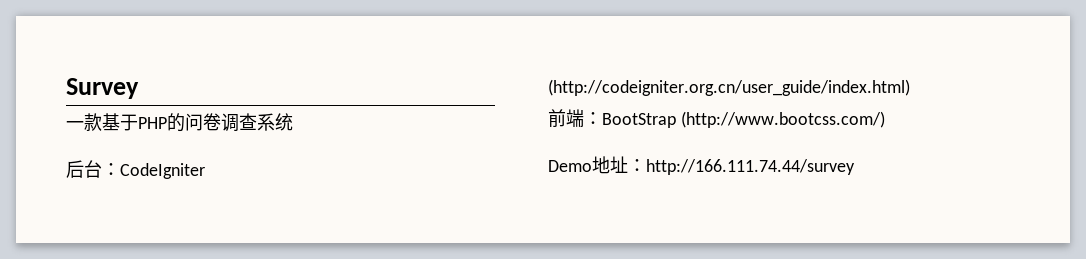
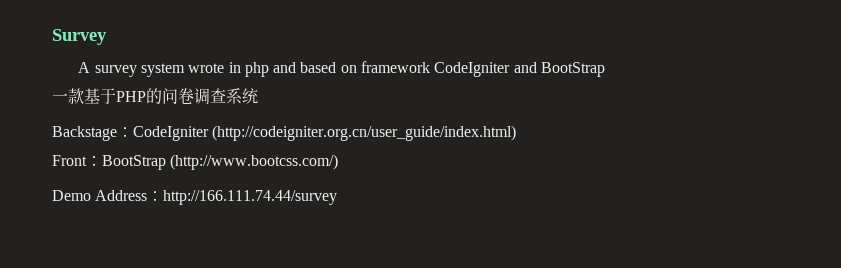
(139, 88) none -> [78,61,606,77] // A survey system wrote in php and based on framework CodeIgniter and BootStrap
[66,160,102,178] 后台 -> [52,126,117,141] Backstage
[548,109,584,127] 前端 -> [52,155,87,166] Front
[592,156,628,174] 地址 -> [95,190,148,201] Address

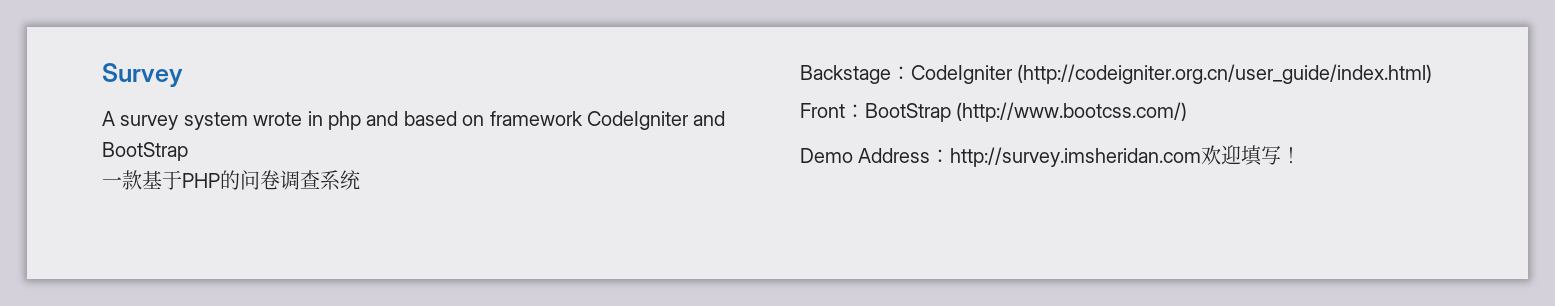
[163,190,338,205] http://166.111.74.44/survey -> [950,145,1302,167] http://survey.imsheridan.com欢迎填写！

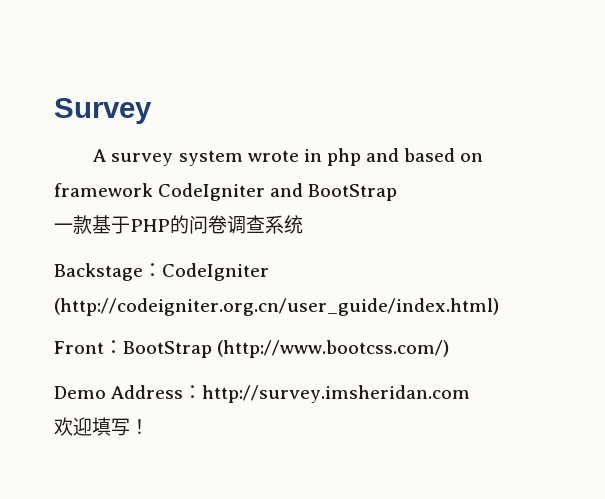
(1202, 157) none -> (471, 394) //

